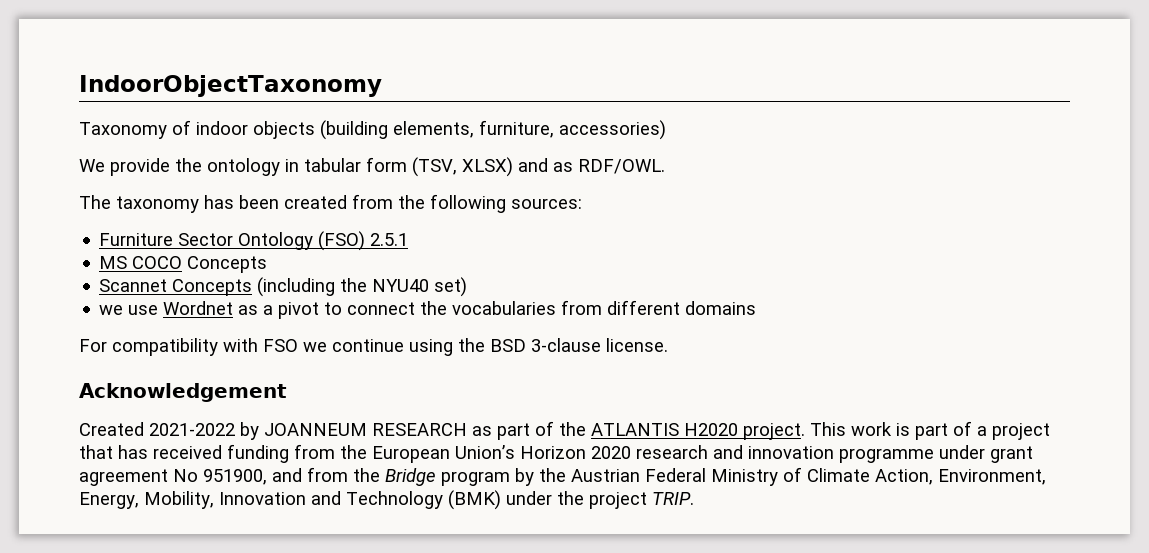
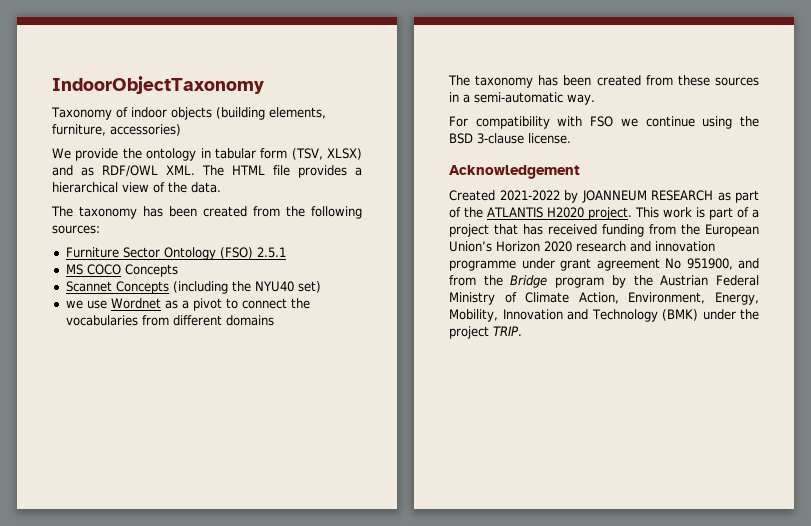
[578,159,665,174] RDF/OWL. -> [102,165,362,178] [52,182,221,193] RDF/OWL XML. The HTML file provides a hierarchical view of the data.
(757, 308) none -> [448,75,759,88] [449,92,595,105] // The taxonomy has been created from these sources in a semi-automatic way.

